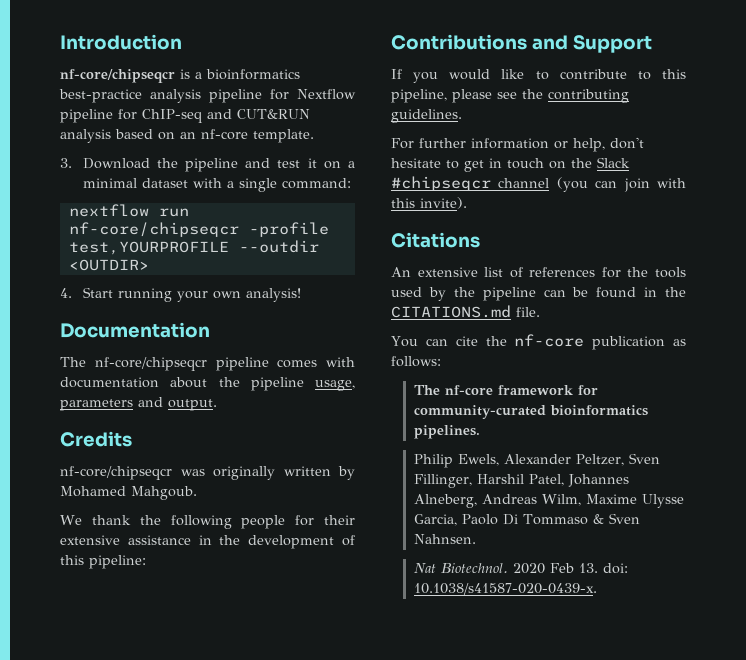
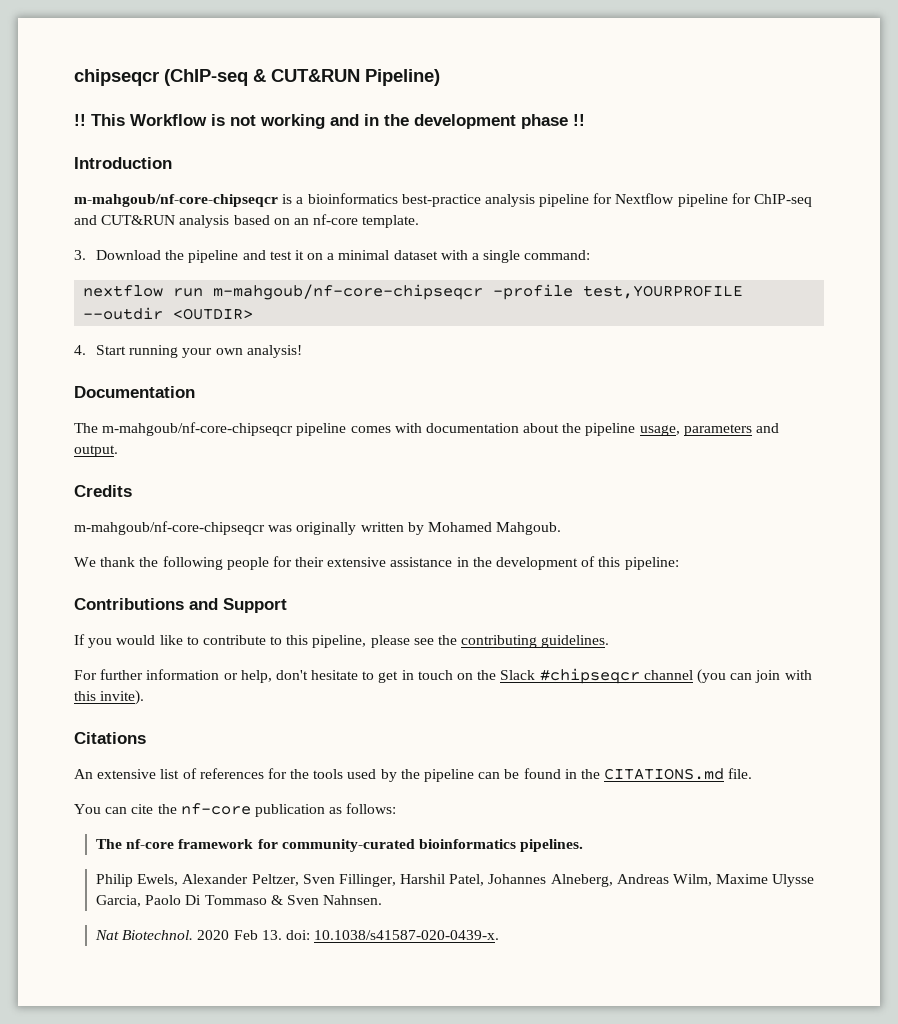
(60, 42) none -> [74,69,440,86] [74,114,585,129] chipseqcr (ChIP-seq & CUT&RUN Pipeline) // !! This Workflow is not working and in the development phase !! //
[60,69,175,83] nf-core/chipseqcr -> [74,194,278,207] m-mahgoub/nf-core-chipseqcr
[68,222,239,237] nf-core/chipseqcr -> [213,284,484,300] m-mahgoub/nf-core-chipseqcr
[94,357,207,371] nf-core/chipseqcr -> [102,422,294,436] m-mahgoub/nf-core-chipseqcr
[60,466,172,480] nf-core/chipseqcr -> [74,521,265,535] m-mahgoub/nf-core-chipseqcr

